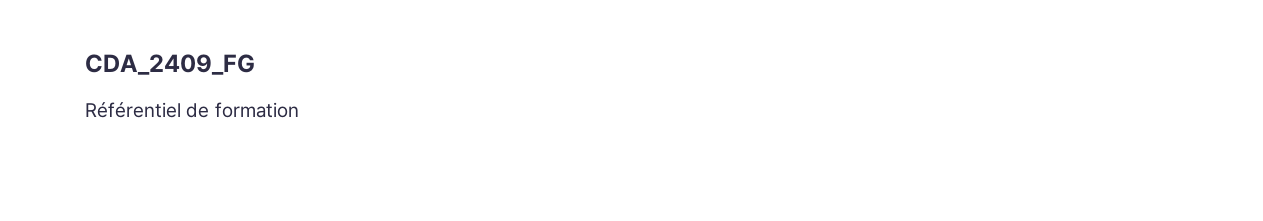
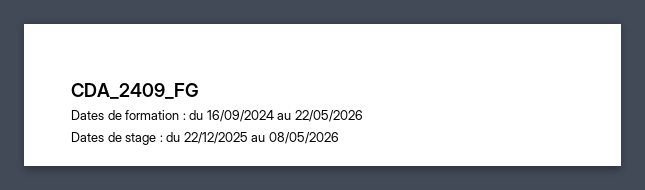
[85,102,181,118] Référentiel -> [71,110,104,120] Dates
(299, 110) none -> [182,110,363,122] [71,132,339,145] : du 16/09/2024 au 22/05/2026 // Dates de stage : du 22/12/2025 au 08/05/2026

